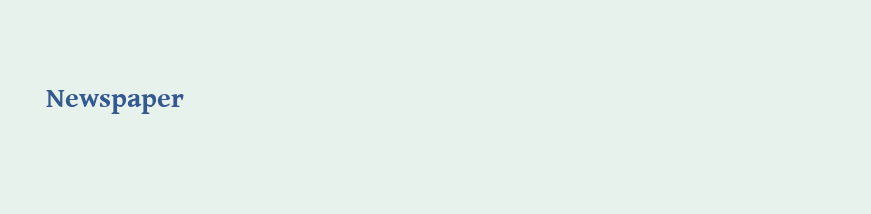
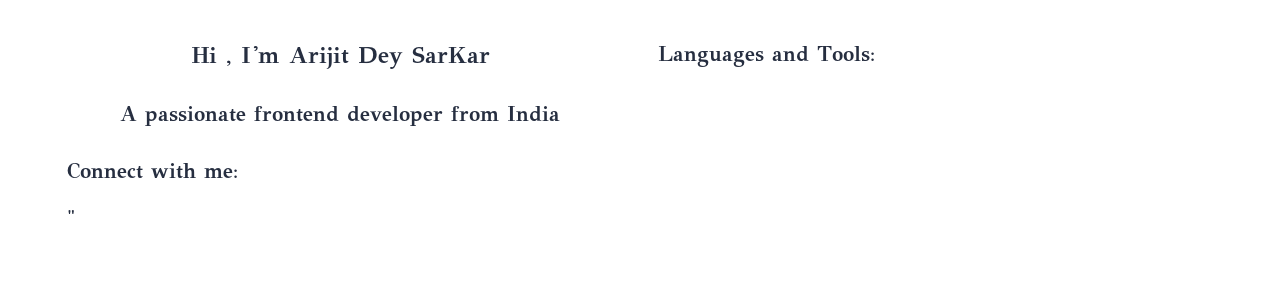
[46,90,184,114] Newspaper -> [190,46,490,69] [120,106,560,126] [67,162,238,179] [67,210,75,224] [658,46,875,67] Hi , I'm Arijit Dey SarKar // A passionate frontend developer from India // Connect with me: // " // Languages and Tools:

